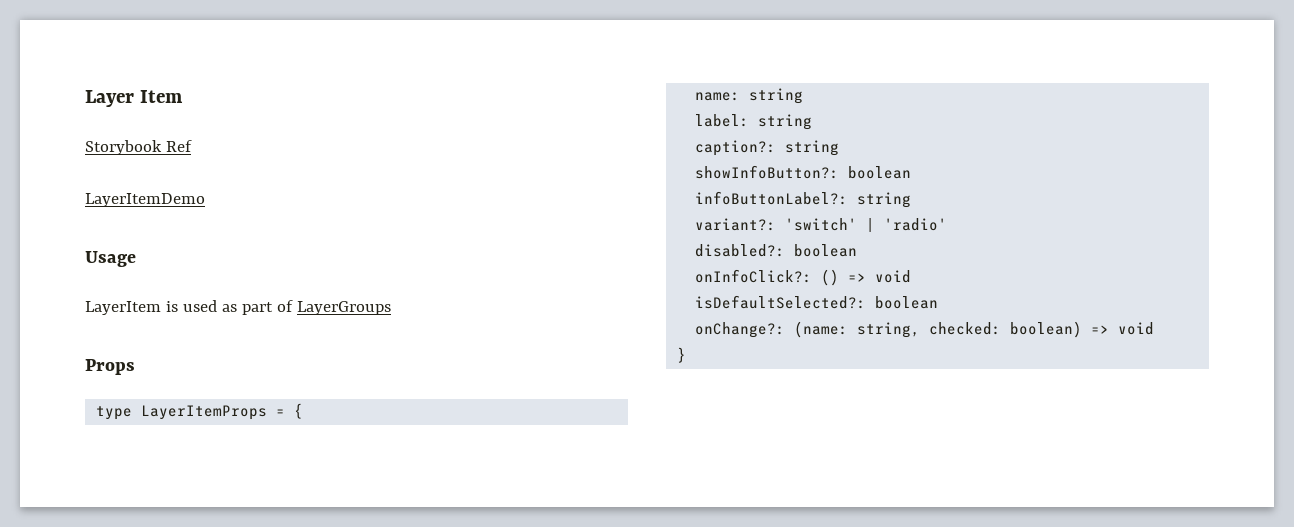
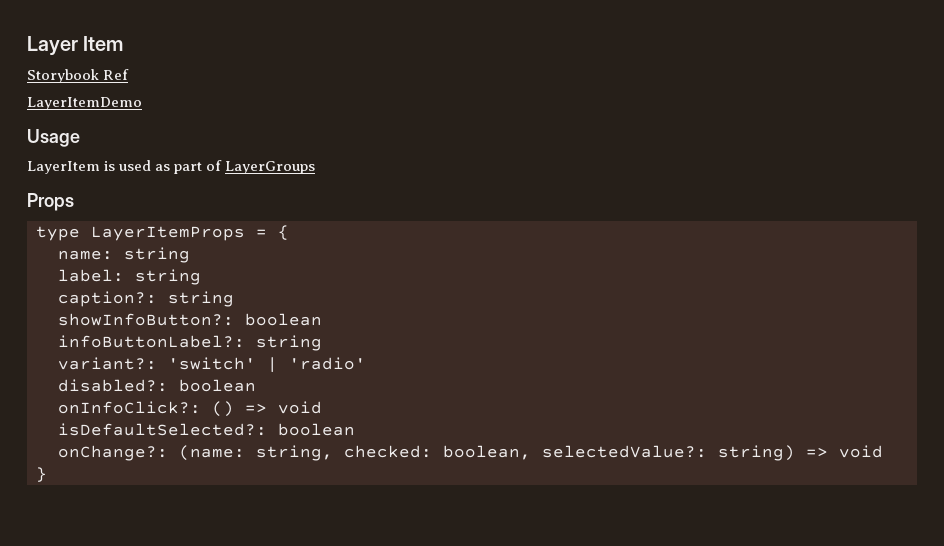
[1010,321,1083,338] boolean) -> [443,445,795,461] boolean, selectedValue?: string)

